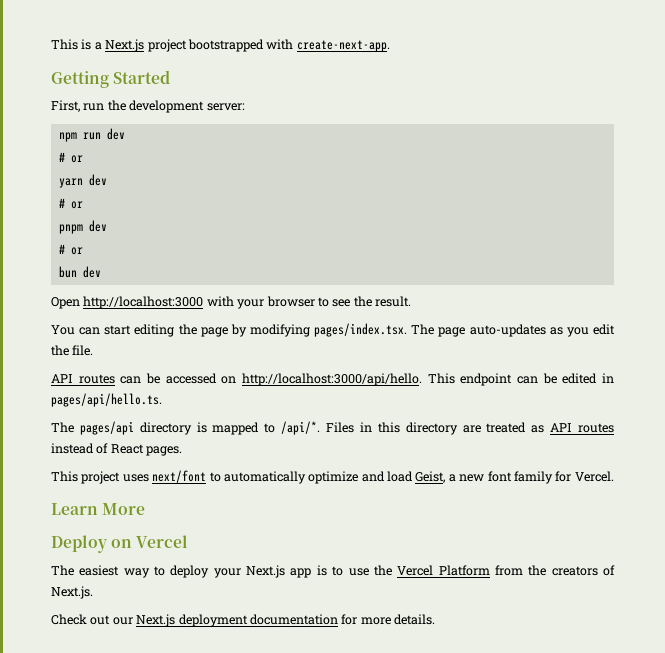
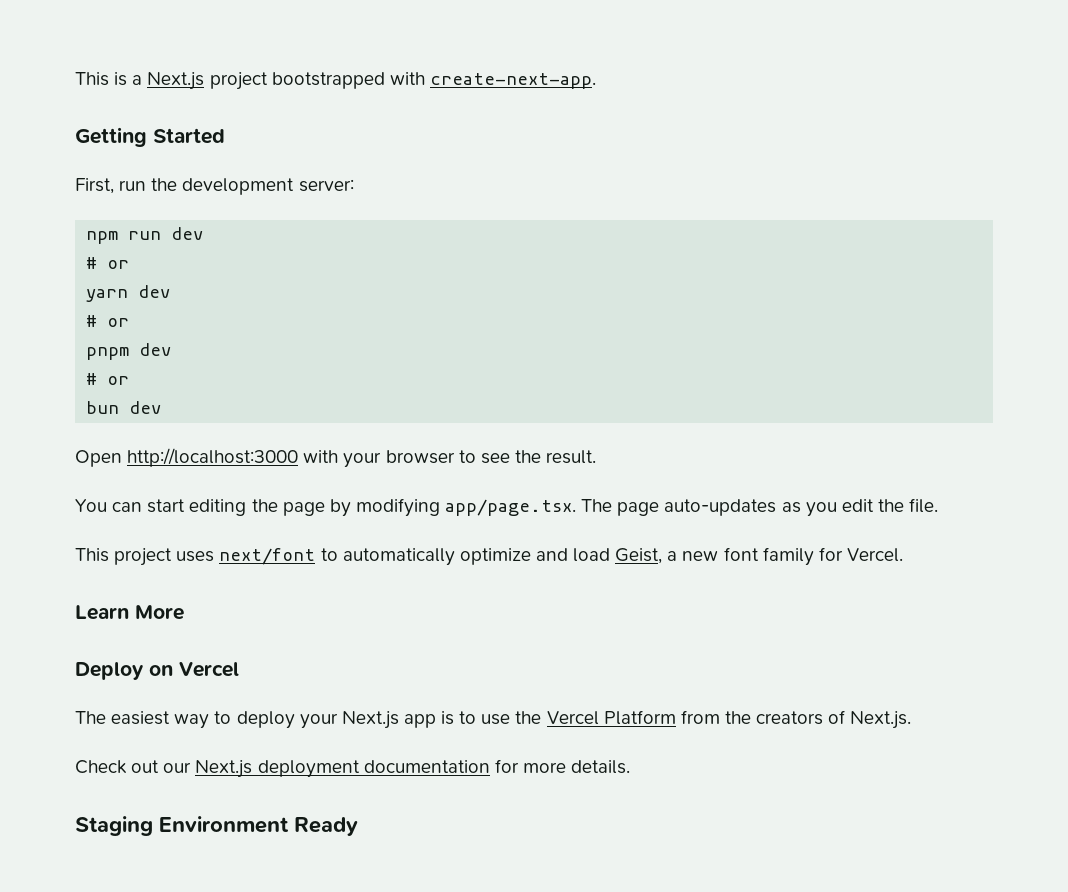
[314,323,408,337] pages/index.tsx. -> [445,499,577,516] app/page.tsx.
[51,373,615,386] [51,393,162,407] [51,421,615,435] [51,443,183,456] // API routes can be accessed on http://localhost:3000/api/hello. This endpoint can be edited in pages/api/hello.ts. // The pages/api directory is mapped to /api/*. Files in this directory are treated as API routes instead of React pages. -> (939, 505) none
(435, 619) none -> [75,816,358,836] // Staging Environment Ready

